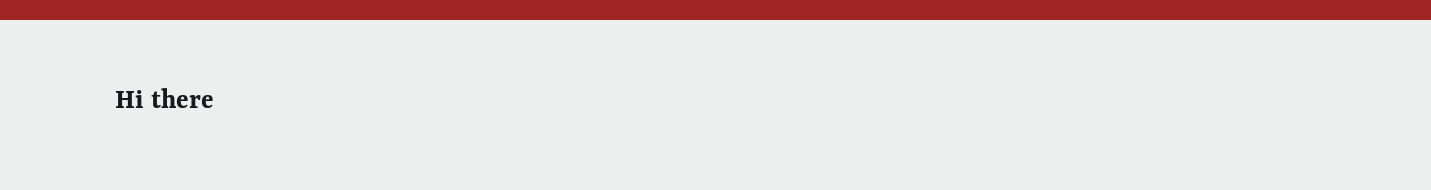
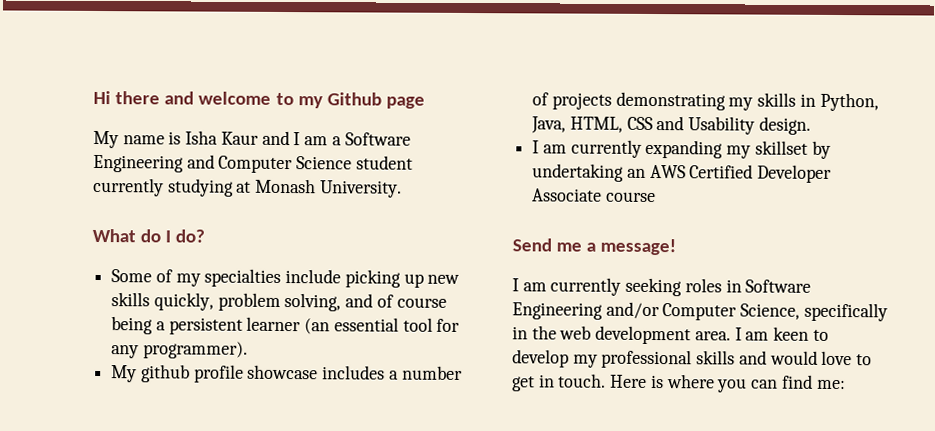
(214, 98) none -> [164,91,425,109] [93,130,411,149] [93,154,413,174] [93,177,402,198] [92,228,206,243] [111,268,461,288] [111,292,447,312] [111,316,461,335] [111,341,248,359] [111,364,463,383] [532,91,879,112] [531,116,811,135] [532,139,831,159] [532,163,833,183] [532,188,656,203] [512,238,677,256] [512,277,812,297] [512,301,888,322] [512,325,829,345] [512,349,873,369] [512,373,846,393] and welcome to my Github page // My name is Isha Kaur and I am a Software Engineering and Computer Science student currently studying at Monash University. // What do I do? // Some of my specialties include picking up new skills quickly, problem solving, and of course being a persistent learner (an essential tool for any programmer). // My github profile showcase includes a number of projects demonstrating my skills in Python, Java, HTML, CSS and Usability design. // I am currently expanding my skillset by undertaking an AWS Certified Developer Associate course // Send me a message! // I am currently seeking roles in Software Engineering and/or Computer Science, specifically in the web development area. I am keen to develop my professional skills and would love to get in touch. Here is where you can find me:

